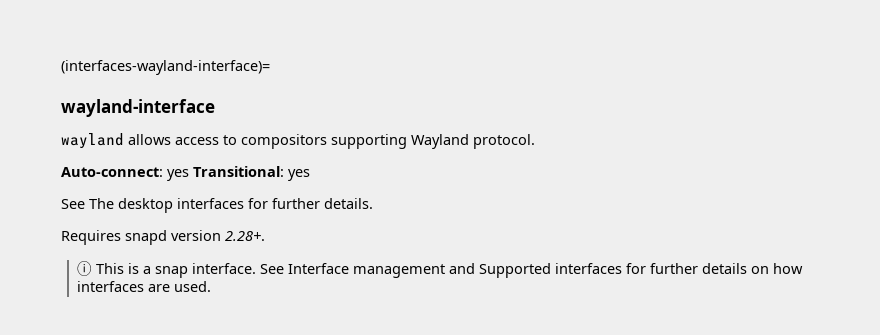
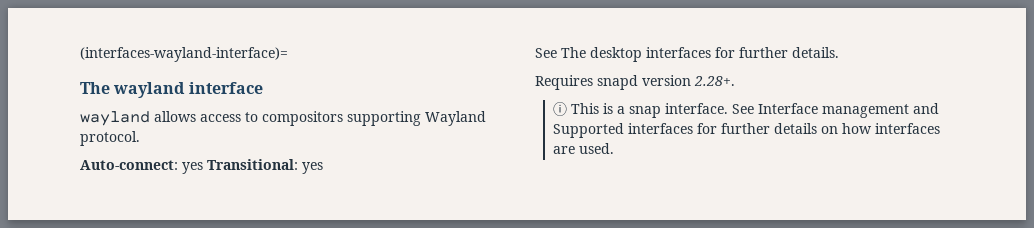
[61,99,215,117] wayland-interface -> [80,82,263,98] The wayland interface

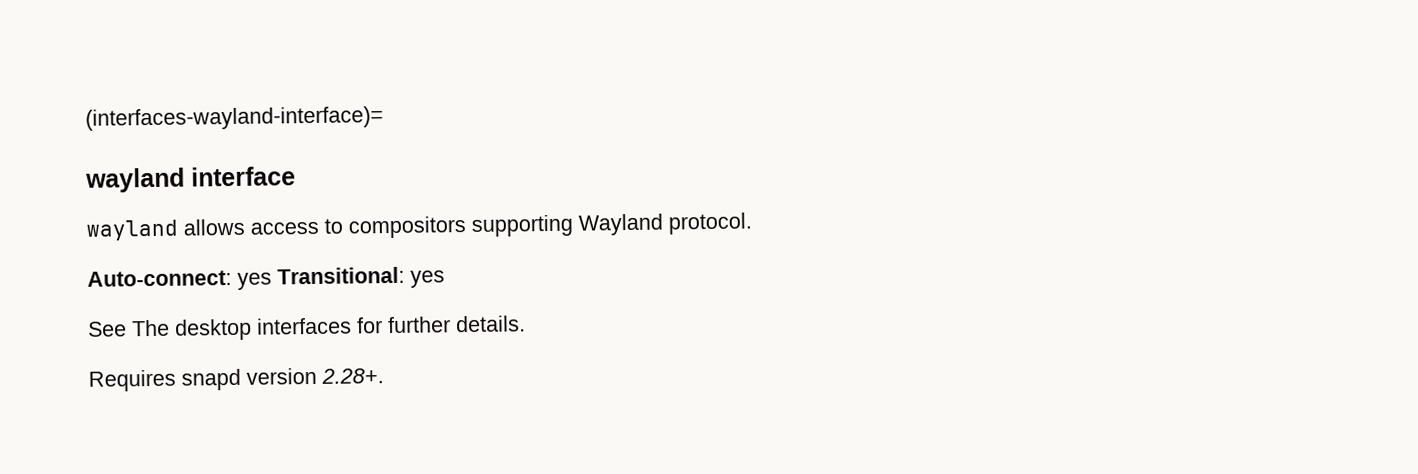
[80,82,110,94] The -> (384, 118) none
[552,102,939,118] [552,123,940,138] [552,143,614,154] // ⓘ This is a snap interface. See Interface management and Supported interfaces for further details on how interfaces are used. -> (384, 376) none

